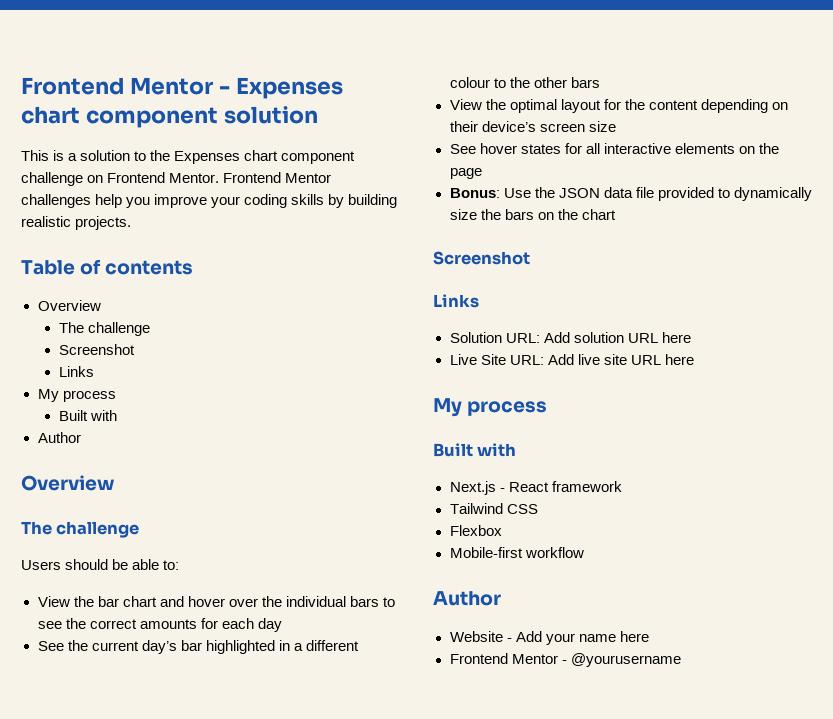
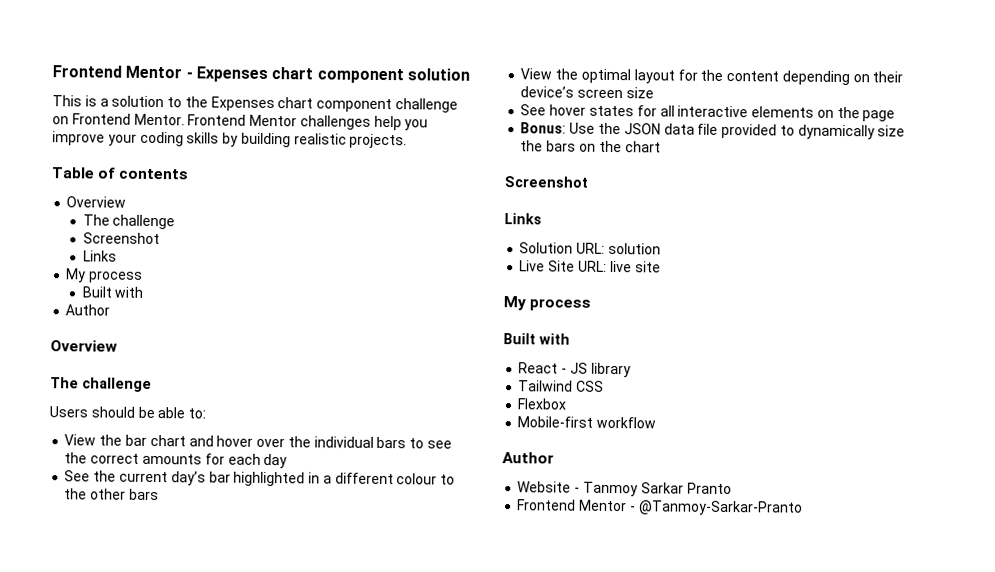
[543,332,691,343] Add solution URL here -> [607,242,661,255] solution
[547,354,574,365] Add -> (607, 266) none
[630,354,694,365] [433,398,548,417] [433,443,517,457] [449,481,622,495] URL here // My process // Built with // Next.js - React framework -> [503,296,592,311] [503,333,570,345] [518,362,631,378] // My process // Built with // React - JS library
[515,631,649,645] [449,653,681,667] Add your name here // Frontend Mentor - @yourusername -> [582,481,732,497] [517,499,803,516] Tanmoy Sarkar Pranto // Frontend Mentor - @Tanmoy-Sarkar-Pranto

